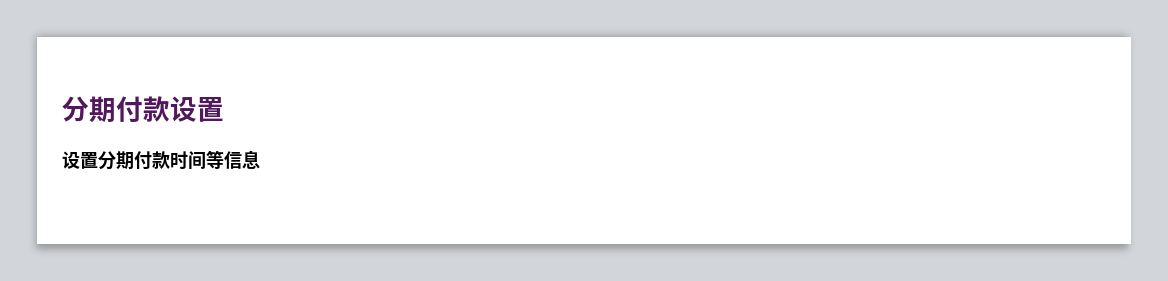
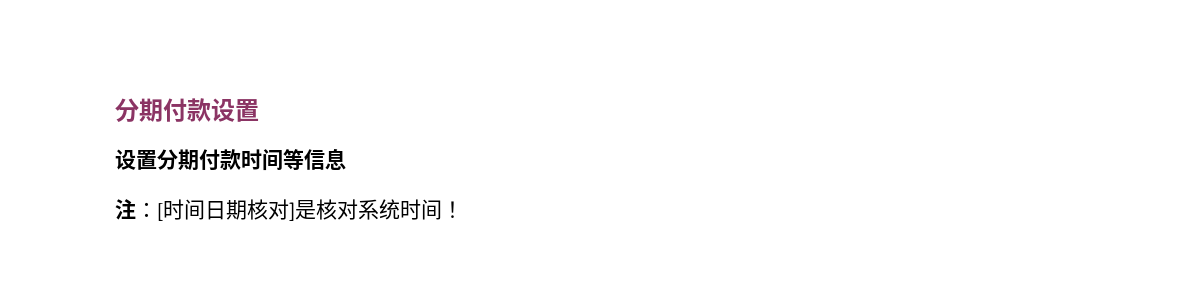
(260, 159) none -> [115,199,463,221] // 注：[时间日期核对]是核对系统时间！

